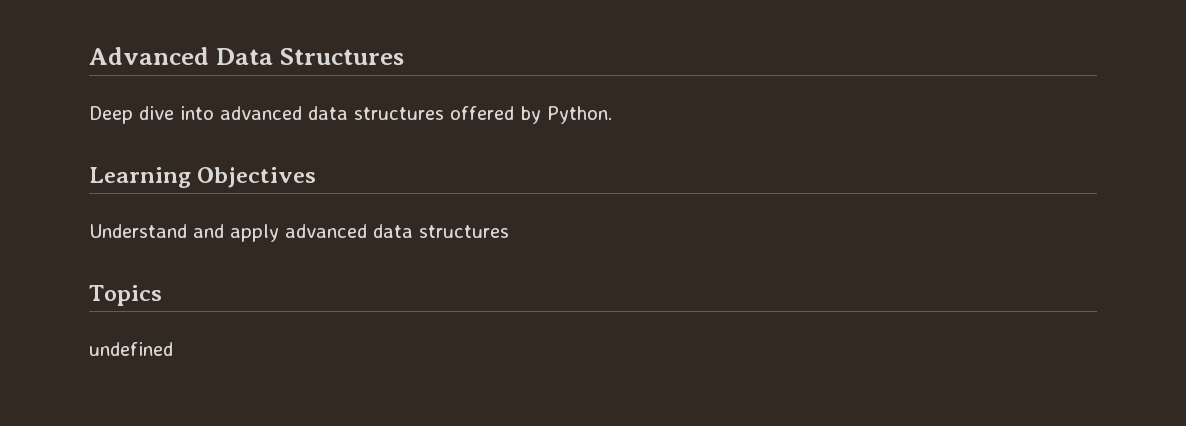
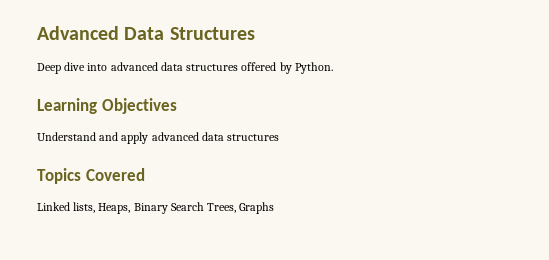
[89,342,173,356] // undefined -> [85,168,145,181] [37,202,275,214] Covered // Linked lists, Heaps, Binary Search Trees, Graphs

